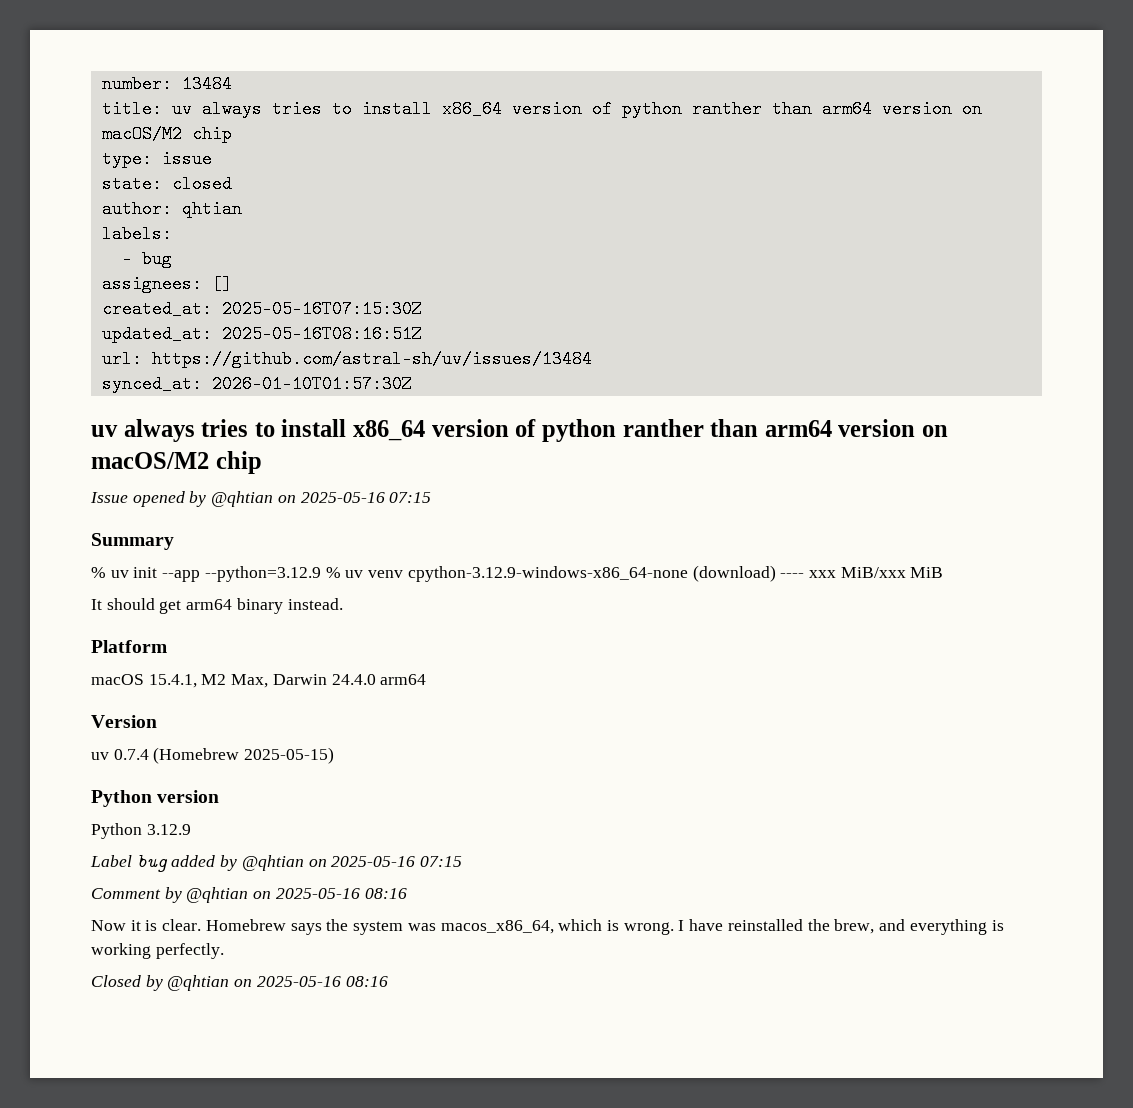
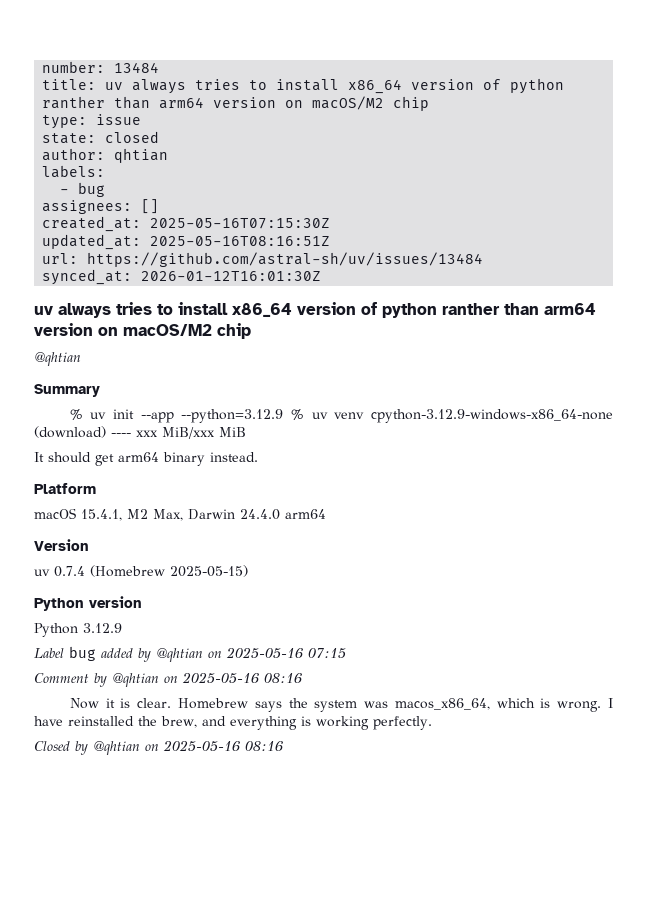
[211,375,412,393] 2026-01-10T01:57:30Z -> [141,271,322,281] 2026-01-12T16:01:30Z
[90,491,432,507] Issue opened by @qhtian on 2025-05-16 07:15 -> [34,352,81,366] @qhtian

